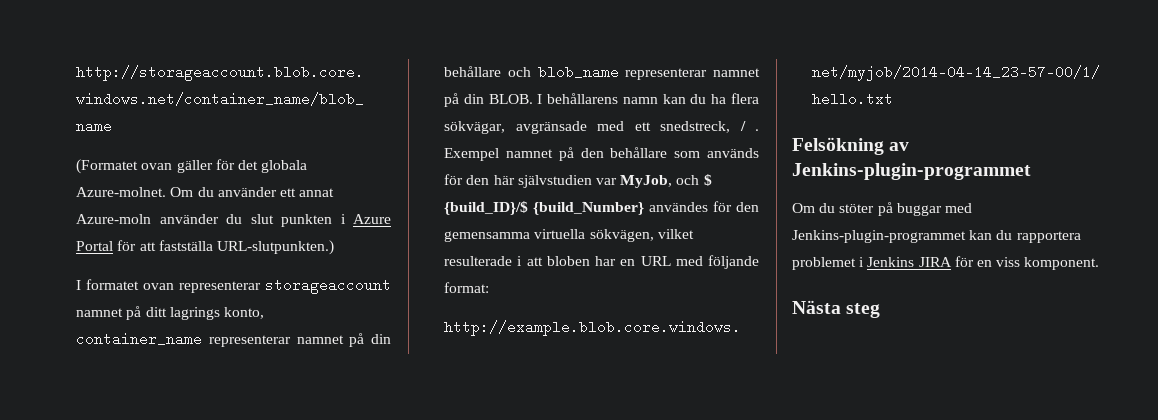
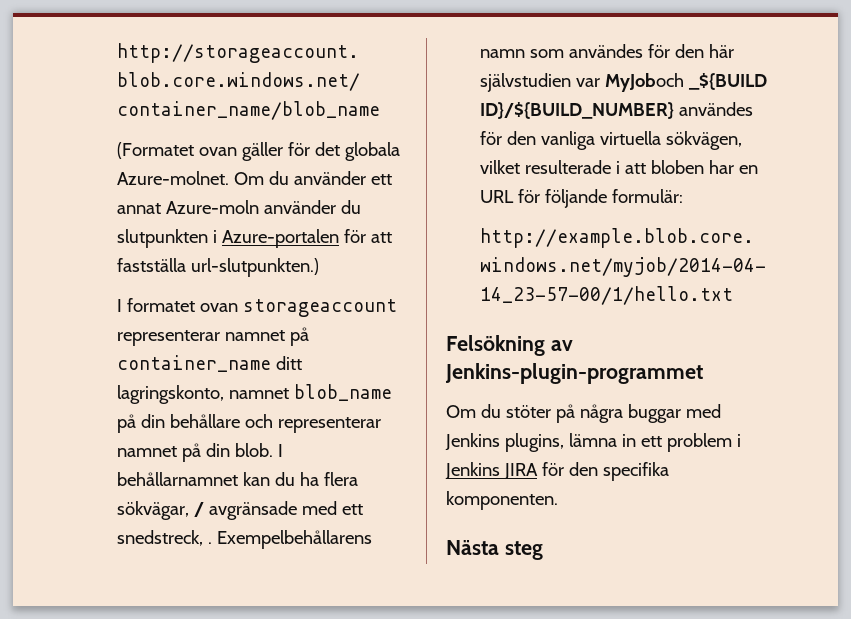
[250,214,391,227] [76,241,114,251] slut punkten i Azure Portal -> [116,229,339,248] slutpunkten i Azure-portalen
[216,240,334,255] URL-slutpunkten.) -> [190,258,319,277] url-slutpunkten.)
[179,278,391,294] [76,306,264,320] [76,332,391,347] [444,65,760,80] [444,93,658,107] representerar storageaccount namnet på ditt lagrings konto, container_name representerar namnet på din behållare och blob_name representerar namnet på din BLOB. I behållarens namn -> [242,299,397,317] [116,327,309,346] [116,355,302,372] [116,384,392,404] [116,414,381,433] [116,443,283,462] [116,472,238,486] storageaccount representerar namnet på container_name ditt lagringskonto, namnet blob_name på din behållare och representerar namnet på din blob. I behållarnamnet
(506, 127) none -> [193,502,204,517] /
[739,121,759,131] [444,147,759,161] / . Exempel namnet på den behållare som används -> [207,530,372,549] [479,44,643,58] . Exempelbehållarens namn som användes
[620,174,712,188] [444,201,759,215] [444,231,531,242] MyJob, och $ {build_ID}/$ {build_Number} användes för den gemensamma -> [604,73,767,92] [479,102,753,119] [479,131,595,150] MyJoboch _${BUILD ID}/${BUILD_NUMBER} användes för den vanliga
[675,255,759,269] [444,282,490,293] med följande format: -> [517,189,683,208] för följande formulär:
(893, 209) none -> [579,404,623,423] några
[792,230,1081,243] [792,257,856,270] Jenkins-plugin-programmet kan du rapportera problemet -> [445,433,732,452] Jenkins plugins, lämna in ett problem
[976,257,1100,270] en viss komponent. -> [568,462,669,481] [446,491,558,510] den specifika komponenten.

